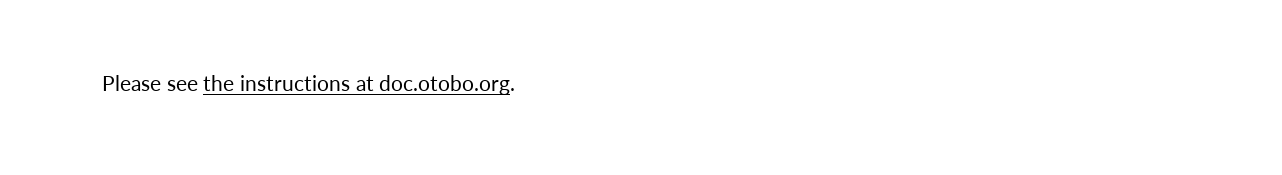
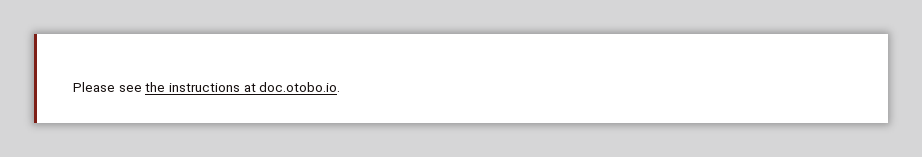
[379,75,516,95] doc.otobo.org. -> [259,82,341,92] doc.otobo.io.

